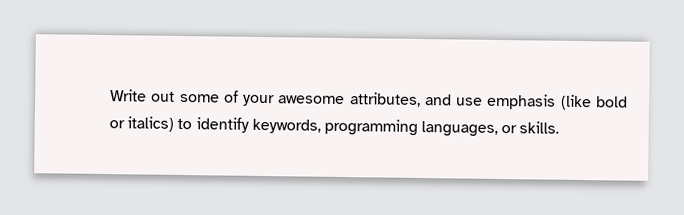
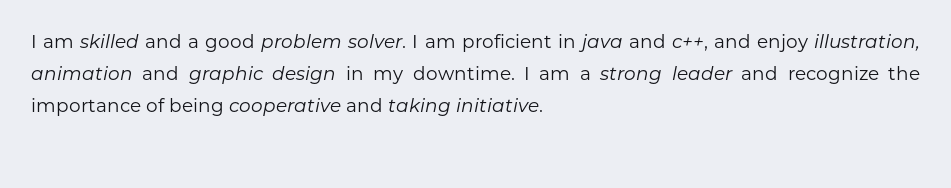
[110,89,628,111] [109,116,560,137] Write out some of your awesome attributes, and use emphasis (like bold or italics) to identify keywords, programming languages, or skills. -> [31,34,920,52] [31,66,921,84] [31,98,543,116] I am skilled and a good problem solver. I am proficient in java and c++, and enjoy illustration, animation and graphic design in my downtime. I am a strong leader and recognize the importance of being cooperative and taking initiative.

